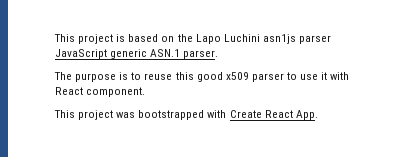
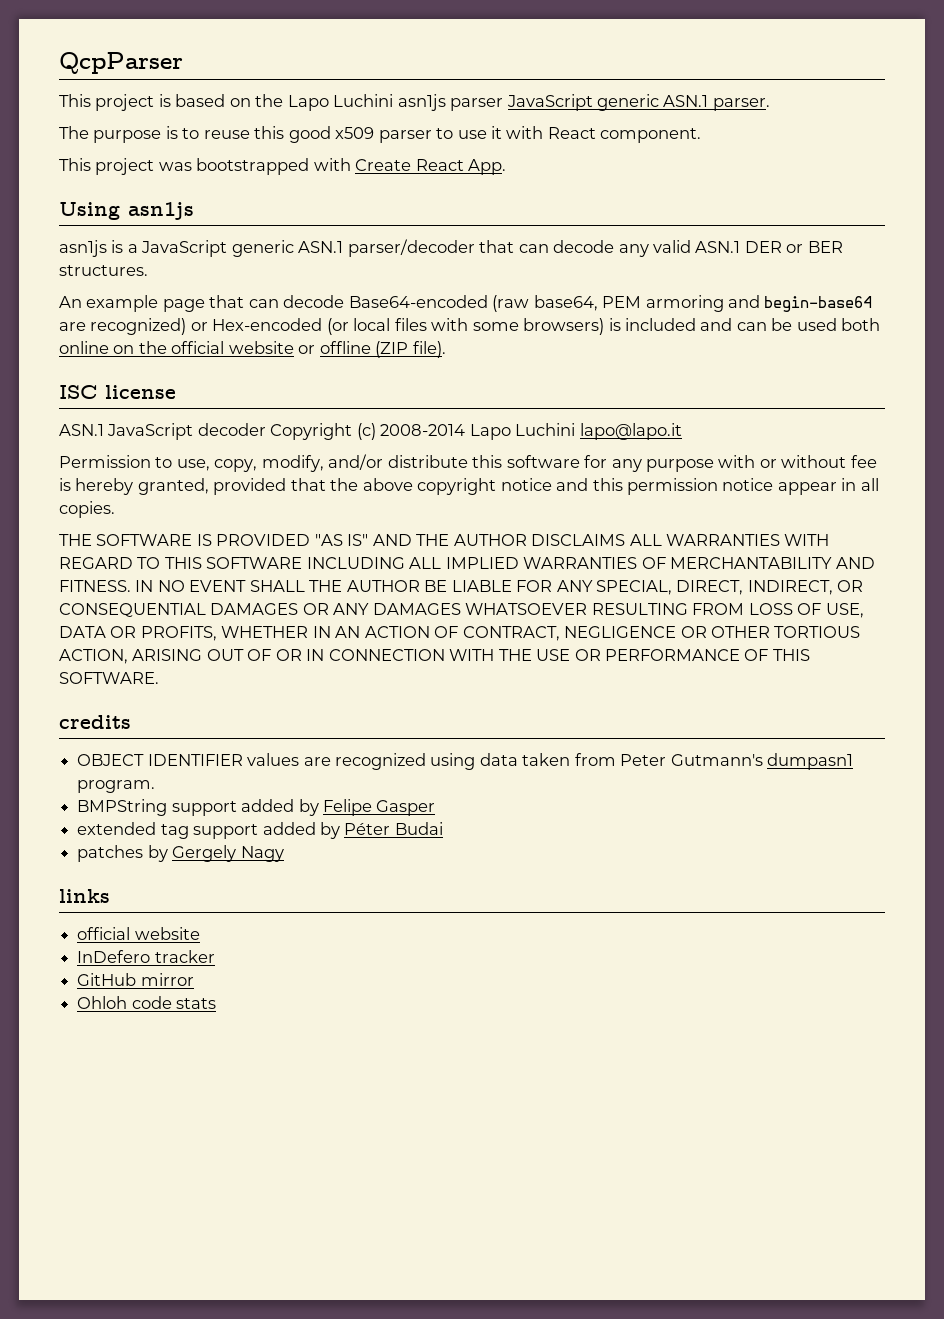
(54, 38) none -> [59,52,183,74] QcpParser //
(318, 115) none -> [59,202,194,220] [59,239,843,257] [59,265,148,276] [59,295,873,312] [59,318,881,335] [59,341,446,358] [59,385,176,399] [59,423,682,440] [59,454,877,472] [59,478,879,495] [59,501,115,518] [59,534,830,546] [59,557,875,569] [59,580,864,595] [59,603,864,618] [59,626,861,641] [59,649,810,664] [59,672,159,684] [59,715,131,729] [77,753,854,770] [77,780,156,793] [77,799,436,816] [77,822,443,839] [77,845,284,862] [59,889,110,903] [77,927,200,940] [77,950,215,963] [77,973,194,986] [77,996,217,1009] // Using asn1js // asn1js is a JavaScript generic ASN.1 parser/decoder that can decode any valid ASN.1 DER or BER structures. // An example page that can decode Base64-encoded (raw base64, PEM armoring and begin-base64 are recognized) or Hex-encoded (or local files with some browsers) is included and can be used both online on the official website or offline (ZIP file). // ISC license // ASN.1 JavaScript decoder Copyright (c) 2008-2014 Lapo Luchini lapo@lapo.it // Permission to use, copy, modify, and/or distribute this software for any purpose with or without fee is hereby granted, provided that the above copyright notice and this permission notice appear in all copies. // THE SOFTWARE IS PROVIDED "AS IS" AND THE AUTHOR DISCLAIMS ALL WARRANTIES WITH REGARD TO THIS SOFTWARE INCLUDING ALL IMPLIED WARRANTIES OF MERCHANTABILITY AND FITNESS. IN NO EVENT SHALL THE AUTHOR BE LIABLE FOR ANY SPECIAL, DIRECT, INDIRECT, OR CONSEQUENTIAL DAMAGES OR ANY DAMAGES WHATSOEVER RESULTING FROM LOSS OF USE, DATA OR PROFITS, WHETHER IN AN ACTION OF CONTRACT, NEGLIGENCE OR OTHER TORTIOUS ACTION, ARISING OUT OF OR IN CONNECTION WITH THE USE OR PERFORMANCE OF THIS SOFTWARE. // credits // OBJECT IDENTIFIER values are recognized using data taken from Peter Gutmann's dumpasn1 program. // BMPString support added by Felipe Gasper // extended tag support added by Péter Budai // patches by Gergely Nagy // links // official website // InDefero tracker // GitHub mirror // Ohloh code stats

